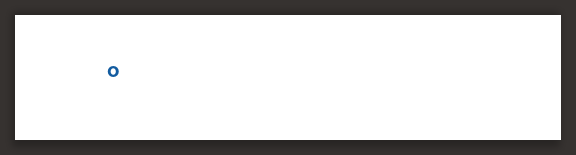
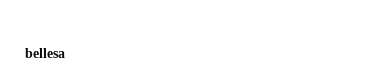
[107,66,120,77] o -> [25,48,65,58] bellesa

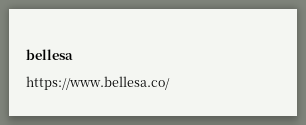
(65, 53) none -> [26,76,170,90] // https://www.bellesa.co/

